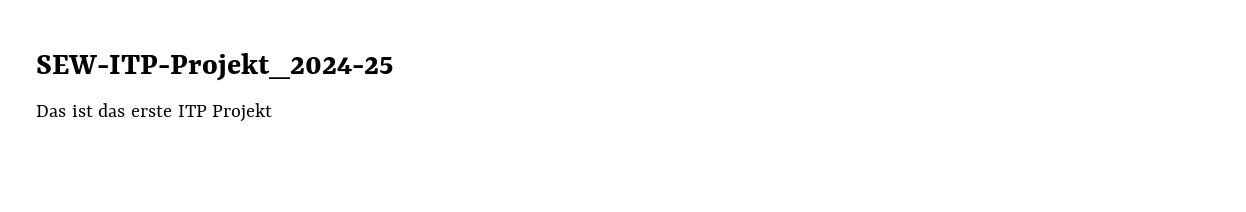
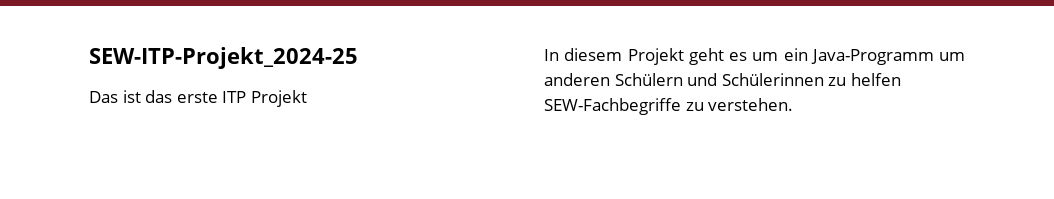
(273, 112) none -> [544,48,965,65] [544,73,901,86] [544,98,794,115] // In diesem Projekt geht es um ein Java-Programm um anderen Schülern und Schülerinnen zu helfen SEW-Fachbegriffe zu verstehen.

